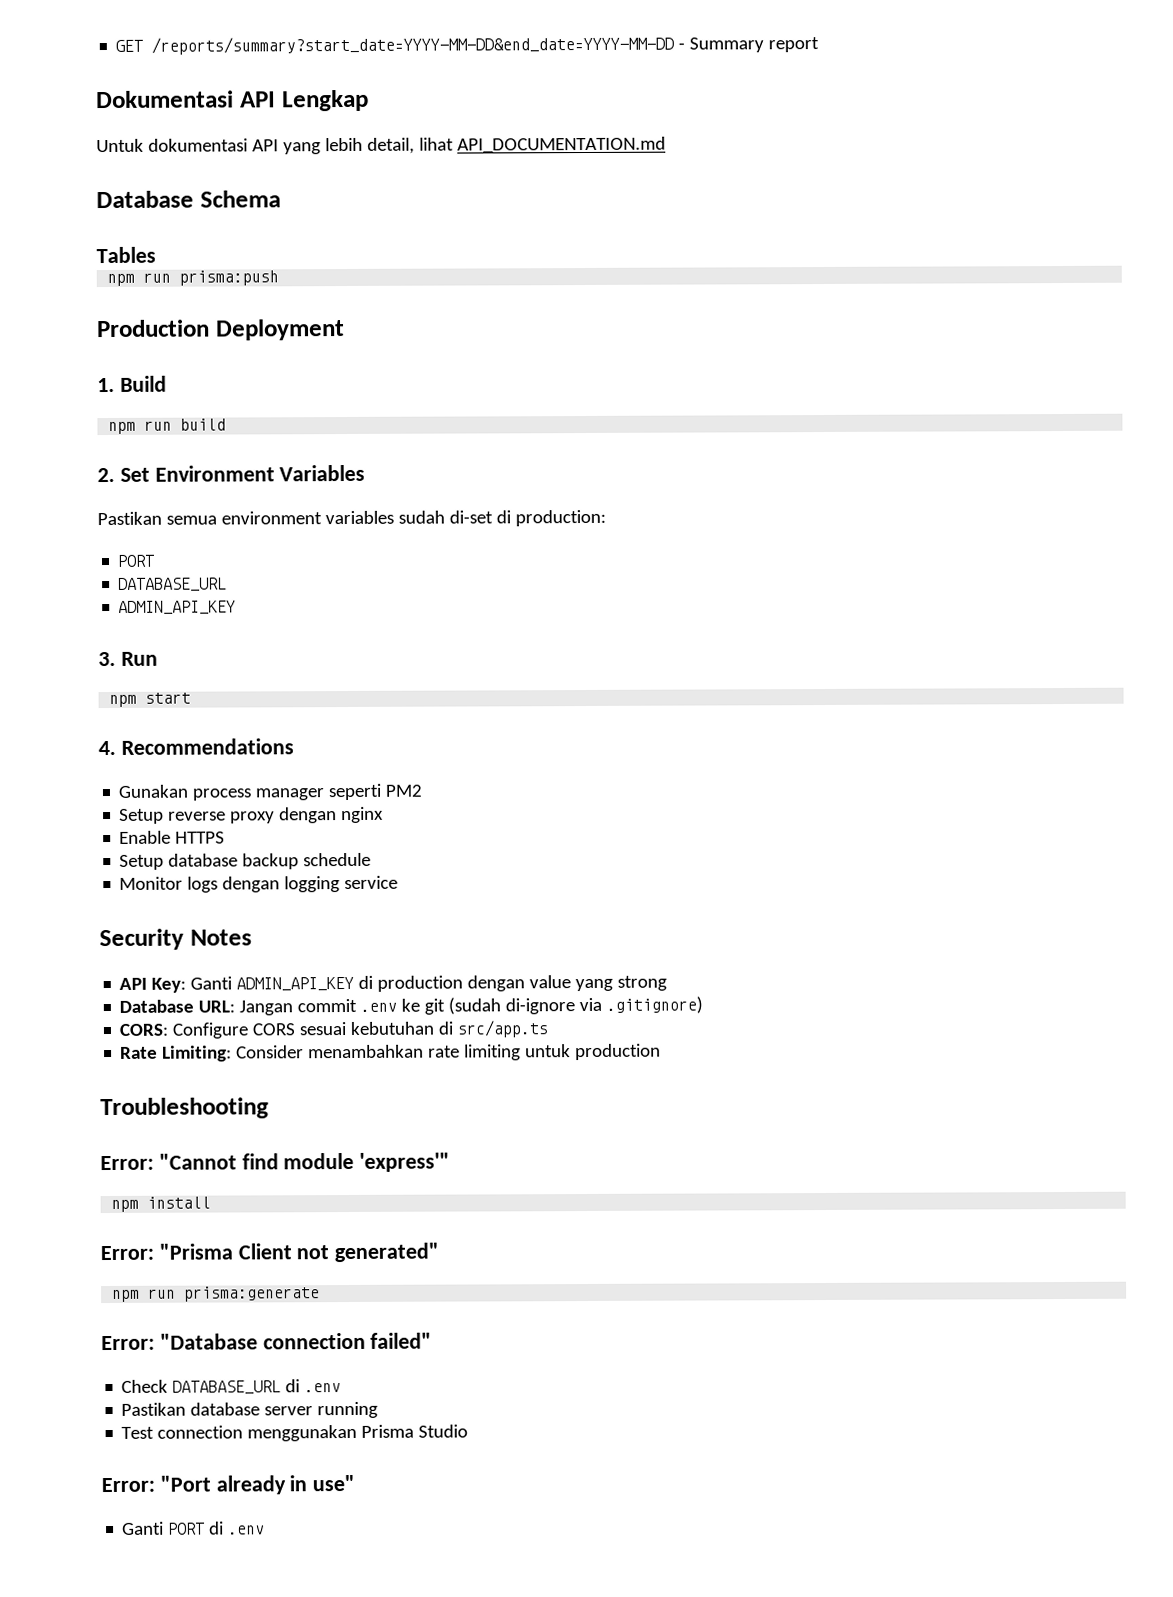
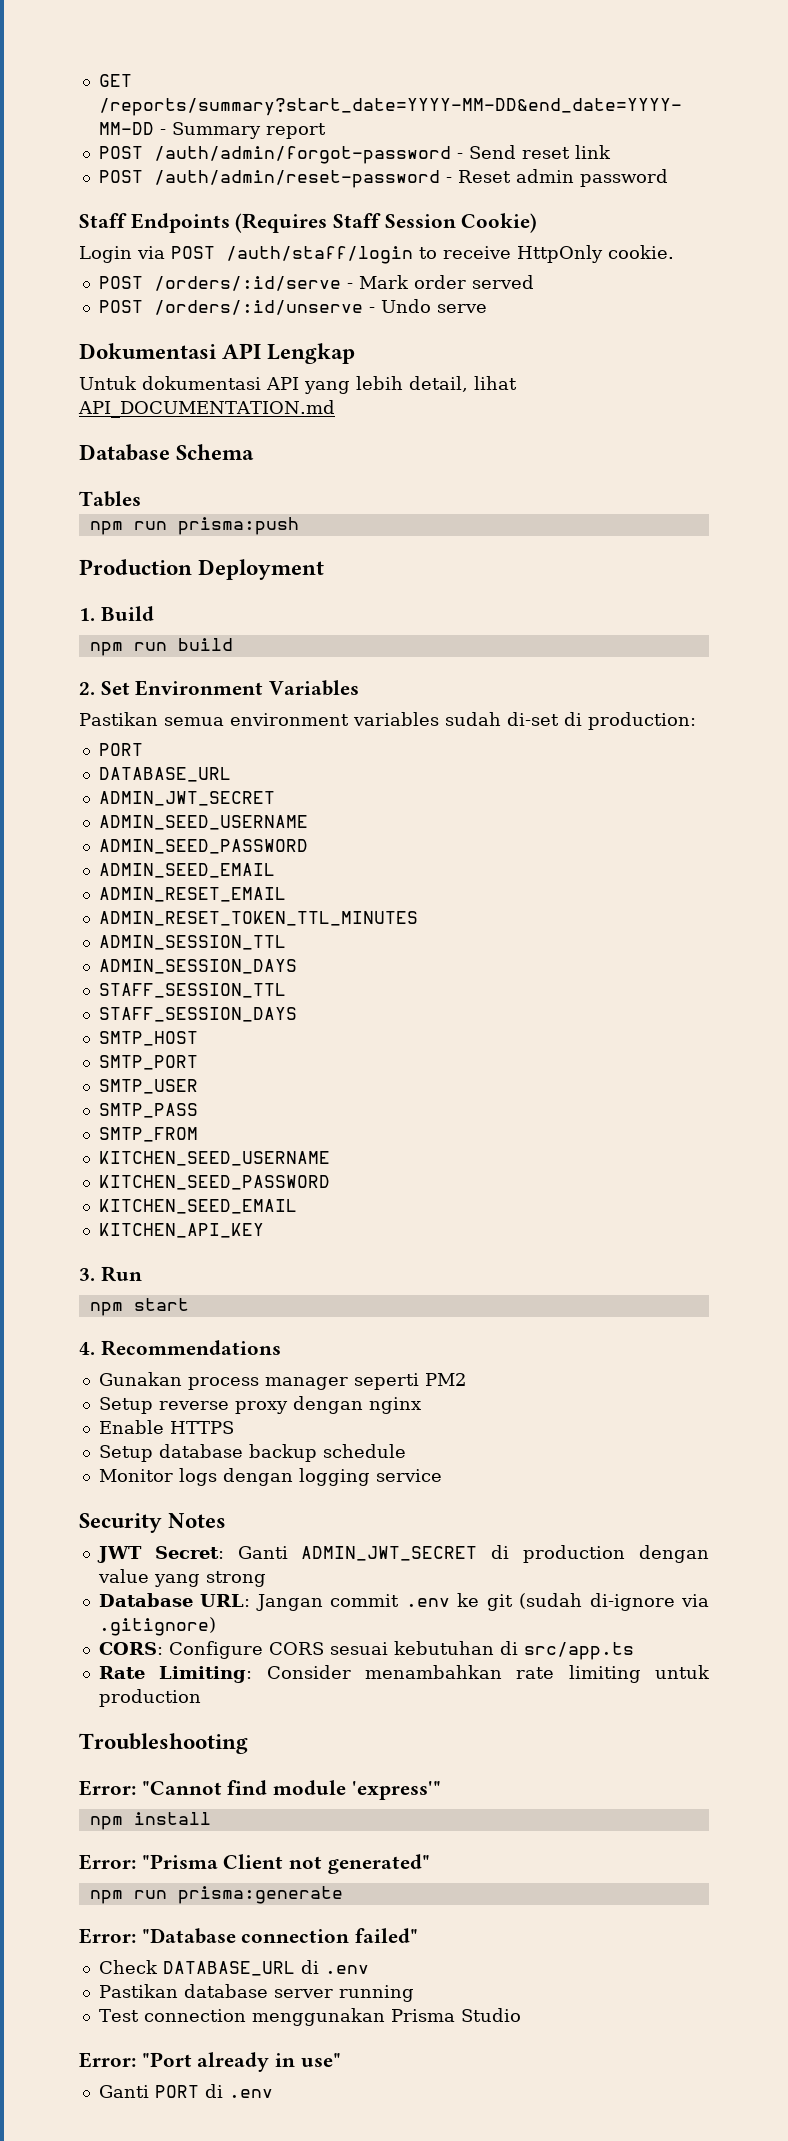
(820, 45) none -> [98,145,611,164] [98,169,668,188] [79,213,538,233] [79,245,674,264] [98,275,534,291] [98,299,487,315] // POST /auth/admin/forgot-password - Send reset link // POST /auth/admin/reset-password - Reset admin password // Staff Endpoints (Requires Staff Session Cookie) // Login via POST /auth/staff/login to receive HttpOnly cookie. // POST /orders/:id/serve - Mark order served // POST /orders/:id/unserve - Undo serve
[118,600,237,615] ADMIN_API_KEY -> [98,791,275,806] [98,815,308,830] [98,839,308,854] [98,863,275,878] [98,887,286,902] [98,911,418,926] [98,935,286,950] [98,959,297,974] [98,983,286,998] [98,1007,297,1022] [98,1031,198,1046] [98,1055,198,1070] [98,1079,198,1094] [98,1103,198,1118] [98,1127,198,1142] [98,1151,330,1166] [98,1175,330,1190] [98,1199,297,1214] [98,1223,264,1238] ADMIN_JWT_SECRET // ADMIN_SEED_USERNAME // ADMIN_SEED_PASSWORD // ADMIN_SEED_EMAIL // ADMIN_RESET_EMAIL // ADMIN_RESET_TOKEN_TTL_MINUTES // ADMIN_SESSION_TTL // ADMIN_SESSION_DAYS // STAFF_SESSION_TTL // STAFF_SESSION_DAYS // SMTP_HOST // SMTP_PORT // SMTP_USER // SMTP_PASS // SMTP_FROM // KITCHEN_SEED_USERNAME // KITCHEN_SEED_PASSWORD // KITCHEN_SEED_EMAIL // KITCHEN_API_KEY
[119,976,355,993] API Key: Ganti ADMIN_API_KEY -> [96,1546,478,1563] JWT Secret: Ganti ADMIN_JWT_SECRET

